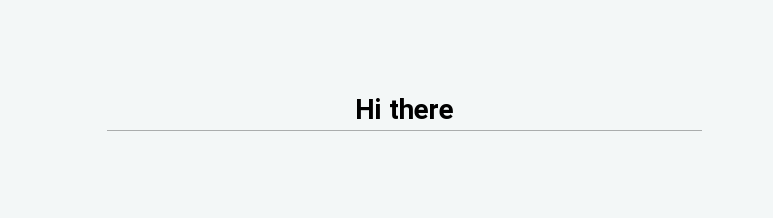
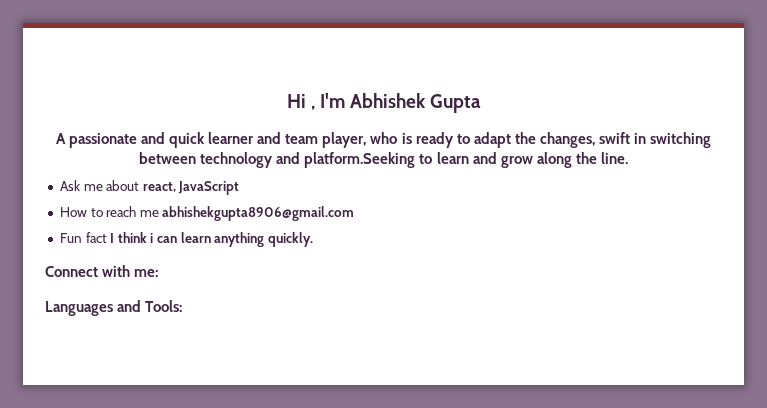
[388,98,454,119] there -> [310,93,482,113] [56,132,711,148] [139,152,628,168] [59,180,240,195] [59,206,355,221] [59,232,314,247] [45,265,159,277] [45,300,183,316] , I'm Abhishek Gupta // A passionate and quick learner and team player, who is ready to adapt the changes, swift in switching between technology and platform.Seeking to learn and grow along the line. // Ask me about react, JavaScript // How to reach me abhishekgupta8906@gmail.com // Fun fact I think i can learn anything quickly. // Connect with me: // Languages and Tools:

